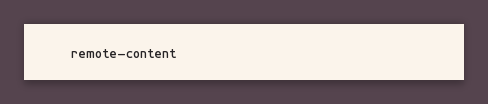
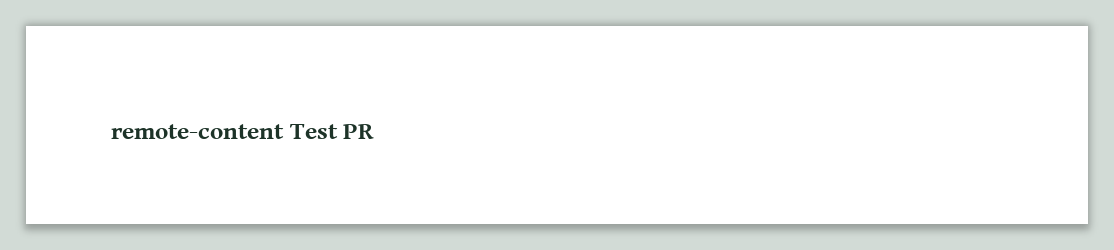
(177, 53) none -> [289,124,375,139] Test PR

